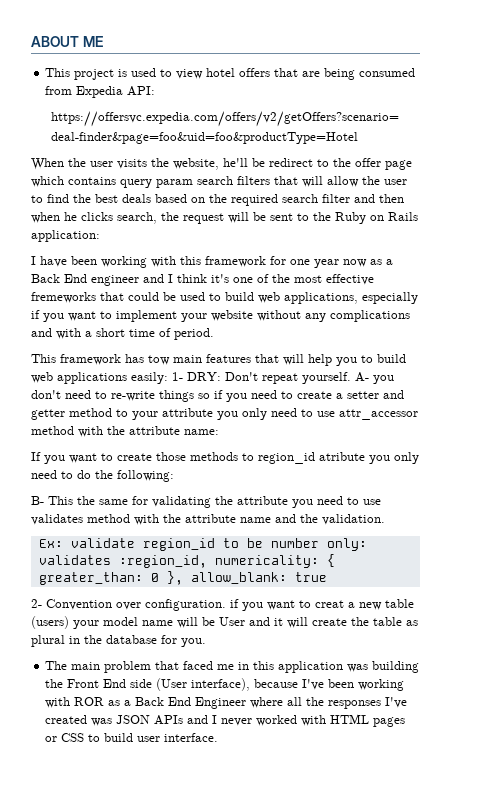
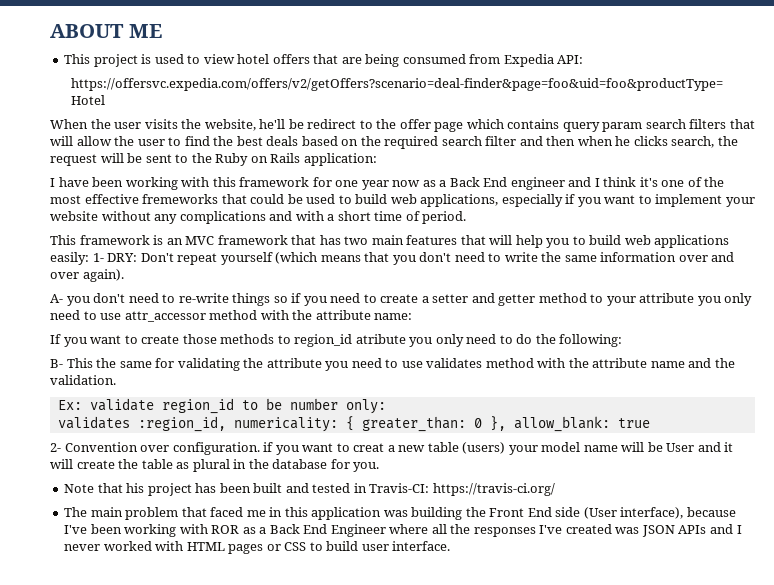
[125,354,170,365] has tow -> [153,235,369,245] is an MVC framework that has two
[302,372,351,384] yourself. -> [220,252,735,265] [50,269,124,282] yourself (which means that you don't need to write the same information over and over again). //
(206, 642) none -> [64,483,555,496] // Note that his project has been built and tested in Travis-CI: https://travis-ci.org/

